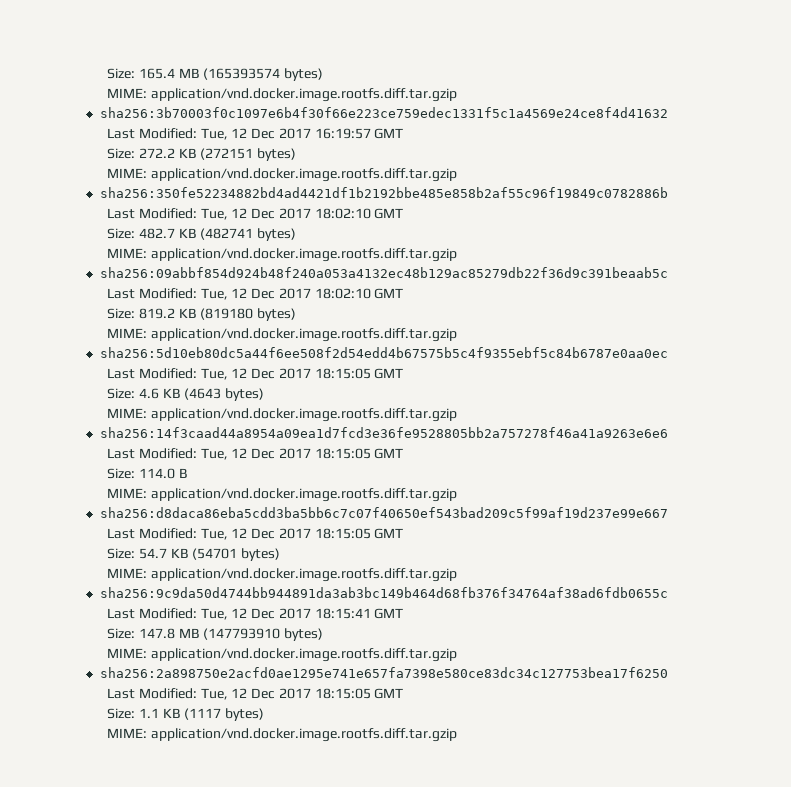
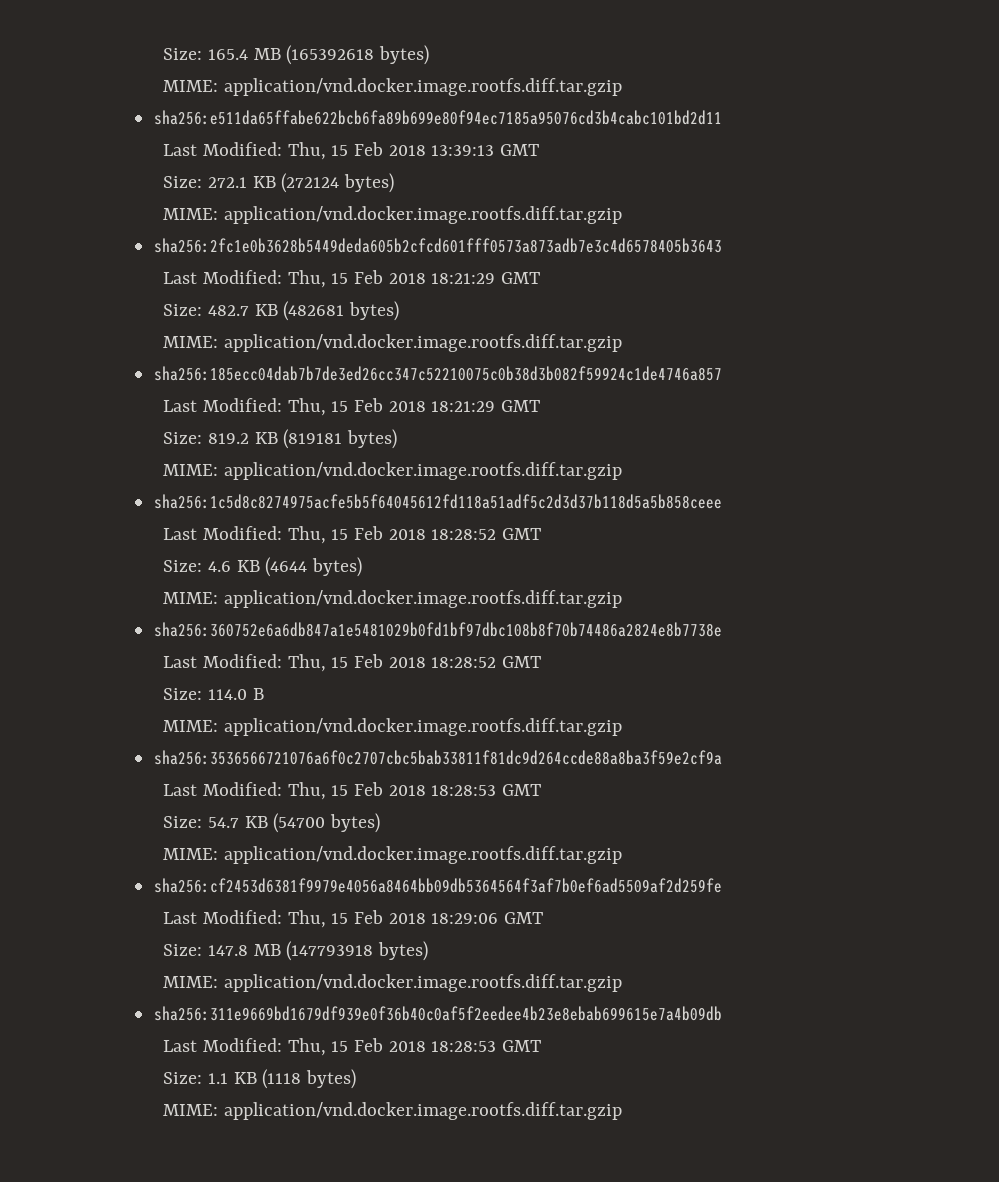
[203,68,324,81] [106,88,457,102] [99,107,668,118] [106,128,404,140] [106,148,297,161] [106,168,457,182] [99,187,668,198] [106,208,371,220] (165393574 bytes) // MIME: application/vnd.docker.image.rootfs.diff.tar.gzip // sha256:3b70003f0c1097e6b4f30f66e223ce759edec1331f5c1a4569e24ce8f4d41632 // Last Modified: Tue, 12 Dec 2017 16:19:57 GMT // Size: 272.2 KB (272151 bytes) // MIME: application/vnd.docker.image.rootfs.diff.tar.gzip // sha256:350fe52234882bd4ad4421df1b2192bbe485e858b2af55c96f19849c0782886b // Last Modified: Tue, 12 Dec 2017 18:02:10 -> [286,45,430,65] [163,78,622,96] [153,110,722,125] [163,142,540,160] [163,173,395,193] [163,206,622,224] [153,238,722,253] [163,270,496,288] (165392618 bytes) // MIME: application/vnd.docker.image.rootfs.diff.tar.gzip // sha256:e511da65ffabe622bcb6fa89b699e80f94ec7185a95076cd3b4cabc101bd2d11 // Last Modified: Thu, 15 Feb 2018 13:39:13 GMT // Size: 272.1 KB (272124 bytes) // MIME: application/vnd.docker.image.rootfs.diff.tar.gzip // sha256:2fc1e0b3628b5449deda605b2cfcd601fff0573a873adb7e3c4d6578405b3643 // Last Modified: Thu, 15 Feb 2018 18:21:29
[200,228,297,241] [106,248,457,262] [99,267,668,278] [106,288,371,300] (482741 bytes) // MIME: application/vnd.docker.image.rootfs.diff.tar.gzip // sha256:09abbf854d924b48f240a053a4132ec48b129ac85279db22f36d9c391beaab5c // Last Modified: Tue, 12 Dec 2017 18:02:10 -> [283,301,400,321] [163,334,622,352] [153,366,722,381] [163,398,496,416] (482681 bytes) // MIME: application/vnd.docker.image.rootfs.diff.tar.gzip // sha256:185ecc04dab7b7de3ed26cc347c52210075c0b38d3b082f59924c1de4746a857 // Last Modified: Thu, 15 Feb 2018 18:21:29
[200,308,297,321] [106,328,457,342] [99,347,668,358] [106,368,371,380] (819180 bytes) // MIME: application/vnd.docker.image.rootfs.diff.tar.gzip // sha256:5d10eb80dc5a44f6ee508f2d54edd4b67575b5c4f9355ebf5c84b6787e0aa0ec // Last Modified: Tue, 12 Dec 2017 18:15:05 -> [283,429,398,449] [163,462,622,480] [153,494,722,509] [163,526,497,544] (819181 bytes) // MIME: application/vnd.docker.image.rootfs.diff.tar.gzip // sha256:1c5d8c8274975acfe5b5f64045612fd118a51adf5c2d3d37b118d5a5b858ceee // Last Modified: Thu, 15 Feb 2018 18:28:52
[184,388,265,401] [106,408,457,422] [99,427,668,438] [106,448,371,460] (4643 bytes) // MIME: application/vnd.docker.image.rootfs.diff.tar.gzip // sha256:14f3caad44a8954a09ea1d7fcd3e36fe9528805bb2a757278f46a41a9263e6e6 // Last Modified: Tue, 12 Dec 2017 18:15:05 -> [265,557,363,577] [163,590,622,608] [153,622,722,637] [163,654,497,672] (4644 bytes) // MIME: application/vnd.docker.image.rootfs.diff.tar.gzip // sha256:360752e6a6db847a1e5481029b0fd1bf97dbc108b8f70b74486a2824e8b7738e // Last Modified: Thu, 15 Feb 2018 18:28:52
[99,507,668,518] [106,528,371,540] sha256:d8daca86eba5cdd3ba5bb6c7c07f40650ef543bad209c5f99af19d237e99e667 // Last Modified: Tue, 12 Dec 2017 18:15:05 -> [153,750,722,765] [163,782,497,800] sha256:3536566721076a6f0c2707cbc5bab33811f81dc9d264ccde88a8ba3f59e2cf9a // Last Modified: Thu, 15 Feb 2018 18:28:53
[192,548,281,561] [106,568,457,582] [99,587,668,598] [106,608,371,620] (54701 bytes) // MIME: application/vnd.docker.image.rootfs.diff.tar.gzip // sha256:9c9da50d4744bb944891da3ab3bc149b464d68fb376f34764af38ad6fdb0655c // Last Modified: Tue, 12 Dec 2017 18:15:41 -> [273,813,381,833] [163,846,622,864] [153,878,722,893] [163,910,499,928] (54700 bytes) // MIME: application/vnd.docker.image.rootfs.diff.tar.gzip // sha256:cf2453d6381f9979e4056a8464bb09db5364564f3af7b0ef6ad5509af2d259fe // Last Modified: Thu, 15 Feb 2018 18:29:06
[203,628,324,641] [106,648,457,662] [99,667,668,678] [106,688,371,700] (147793910 bytes) // MIME: application/vnd.docker.image.rootfs.diff.tar.gzip // sha256:2a898750e2acfd0ae1295e741e657fa7398e580ce83dc34c127753bea17f6250 // Last Modified: Tue, 12 Dec 2017 18:15:05 -> [286,941,429,961] [163,974,622,992] [153,1006,722,1021] [163,1038,497,1056] (147793918 bytes) // MIME: application/vnd.docker.image.rootfs.diff.tar.gzip // sha256:311e9669bd1679df939e0f36b40c0af5f2eedee4b23e8ebab699615e7a4b09db // Last Modified: Thu, 15 Feb 2018 18:28:53
[184,708,222,720] (1117 -> [262,1069,302,1089] (1118

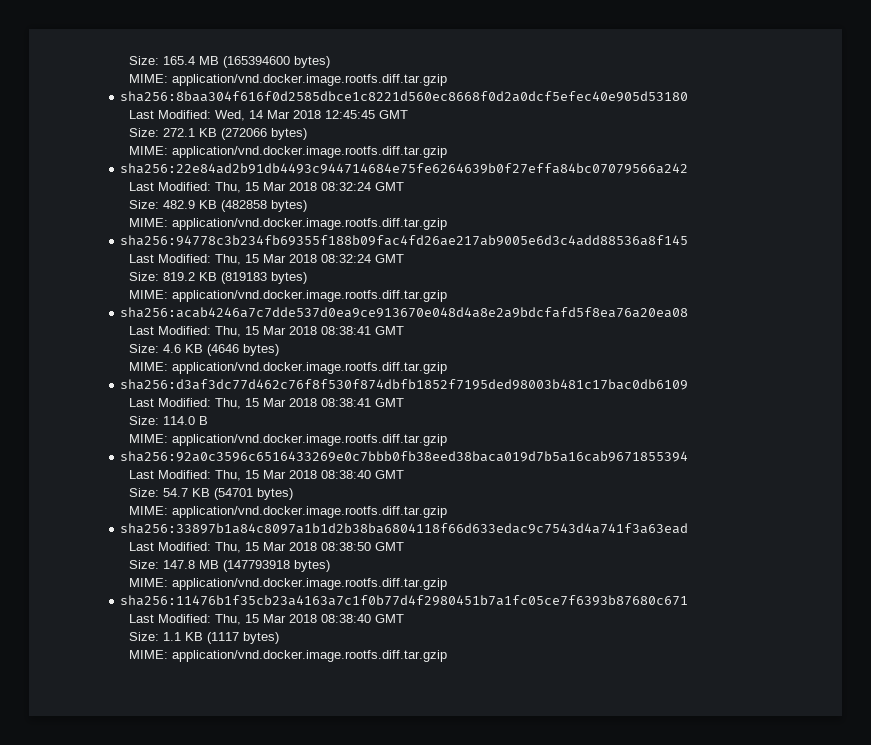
[286,45,430,65] [163,78,622,96] [153,110,722,125] [163,142,540,160] [163,173,395,193] [163,206,622,224] [153,238,722,253] [163,270,541,288] [163,301,400,321] [163,334,622,352] [153,366,722,381] [163,398,541,416] [163,429,398,449] [163,462,622,480] [153,494,722,509] [163,526,542,544] [163,557,363,577] [163,590,622,608] [153,622,722,637] [163,654,497,672] (165392618 bytes) // MIME: application/vnd.docker.image.rootfs.diff.tar.gzip // sha256:e511da65ffabe622bcb6fa89b699e80f94ec7185a95076cd3b4cabc101bd2d11 // Last Modified: Thu, 15 Feb 2018 13:39:13 GMT // Size: 272.1 KB (272124 bytes) // MIME: application/vnd.docker.image.rootfs.diff.tar.gzip // sha256:2fc1e0b3628b5449deda605b2cfcd601fff0573a873adb7e3c4d6578405b3643 // Last Modified: Thu, 15 Feb 2018 18:21:29 GMT // Size: 482.7 KB (482681 bytes) // MIME: application/vnd.docker.image.rootfs.diff.tar.gzip // sha256:185ecc04dab7b7de3ed26cc347c52210075c0b38d3b082f59924c1de4746a857 // Last Modified: Thu, 15 Feb 2018 18:21:29 GMT // Size: 819.2 KB (819181 bytes) // MIME: application/vnd.docker.image.rootfs.diff.tar.gzip // sha256:1c5d8c8274975acfe5b5f64045612fd118a51adf5c2d3d37b118d5a5b858ceee // Last Modified: Thu, 15 Feb 2018 18:28:52 GMT // Size: 4.6 KB (4644 bytes) // MIME: application/vnd.docker.image.rootfs.diff.tar.gzip // sha256:360752e6a6db847a1e5481029b0fd1bf97dbc108b8f70b74486a2824e8b7738e // Last Modified: Thu, 15 Feb 2018 18:28:52 -> [222,56,330,68] [128,74,447,86] [120,91,689,102] [128,110,408,121] [128,128,307,140] [128,146,447,158] [120,163,689,174] [128,182,404,193] [128,200,307,212] [128,218,447,230] [120,235,689,246] [128,254,404,265] [128,272,307,284] [128,290,447,302] [120,307,689,318] [128,326,404,337] [128,344,279,356] [128,362,447,374] [120,379,689,390] [128,398,371,409] (165394600 bytes) // MIME: application/vnd.docker.image.rootfs.diff.tar.gzip // sha256:8baa304f616f0d2585dbce1c8221d560ec8668f0d2a0dcf5efec40e905d53180 // Last Modified: Wed, 14 Mar 2018 12:45:45 GMT // Size: 272.1 KB (272066 bytes) // MIME: application/vnd.docker.image.rootfs.diff.tar.gzip // sha256:22e84ad2b91db4493c944714684e75fe6264639b0f27effa84bc07079566a242 // Last Modified: Thu, 15 Mar 2018 08:32:24 GMT // Size: 482.9 KB (482858 bytes) // MIME: application/vnd.docker.image.rootfs.diff.tar.gzip // sha256:94778c3b234fb69355f188b09fac4fd26ae217ab9005e6d3c4add88536a8f145 // Last Modified: Thu, 15 Mar 2018 08:32:24 GMT // Size: 819.2 KB (819183 bytes) // MIME: application/vnd.docker.image.rootfs.diff.tar.gzip // sha256:acab4246a7c7dde537d0ea9ce913670e048d4a8e2a9bdcfafd5f8ea76a20ea08 // Last Modified: Thu, 15 Mar 2018 08:38:41 GMT // Size: 4.6 KB (4646 bytes) // MIME: application/vnd.docker.image.rootfs.diff.tar.gzip // sha256:d3af3dc77d462c76f8f530f874dbfb1852f7195ded98003b481c17bac0db6109 // Last Modified: Thu, 15 Mar 2018 08:38:41
[153,750,722,765] [163,782,497,800] sha256:3536566721076a6f0c2707cbc5bab33811f81dc9d264ccde88a8ba3f59e2cf9a // Last Modified: Thu, 15 Feb 2018 18:28:53 -> [120,451,689,462] [128,470,371,481] sha256:92a0c3596c6516433269e0c7bbb0fb38eed38baca019d7b5a16cab9671855394 // Last Modified: Thu, 15 Mar 2018 08:38:40
[273,813,381,833] [163,846,622,864] [153,878,722,893] [163,910,499,928] (54700 bytes) // MIME: application/vnd.docker.image.rootfs.diff.tar.gzip // sha256:cf2453d6381f9979e4056a8464bb09db5364564f3af7b0ef6ad5509af2d259fe // Last Modified: Thu, 15 Feb 2018 18:29:06 -> [213,488,293,500] [128,506,447,518] [120,523,689,534] [128,542,371,553] (54701 bytes) // MIME: application/vnd.docker.image.rootfs.diff.tar.gzip // sha256:33897b1a84c8097a1b1d2b38ba6804118f66d633edac9c7543d4a741f3a63ead // Last Modified: Thu, 15 Mar 2018 08:38:50
[153,1006,722,1021] [163,1038,497,1056] sha256:311e9669bd1679df939e0f36b40c0af5f2eedee4b23e8ebab699615e7a4b09db // Last Modified: Thu, 15 Feb 2018 18:28:53 -> [120,595,689,606] [128,614,371,625] sha256:11476b1f35cb23a4163a7c1f0b77d4f2980451b7a1fc05ce7f6393b87680c671 // Last Modified: Thu, 15 Mar 2018 08:38:40
[262,1069,302,1089] (1118 -> [206,632,239,644] (1117

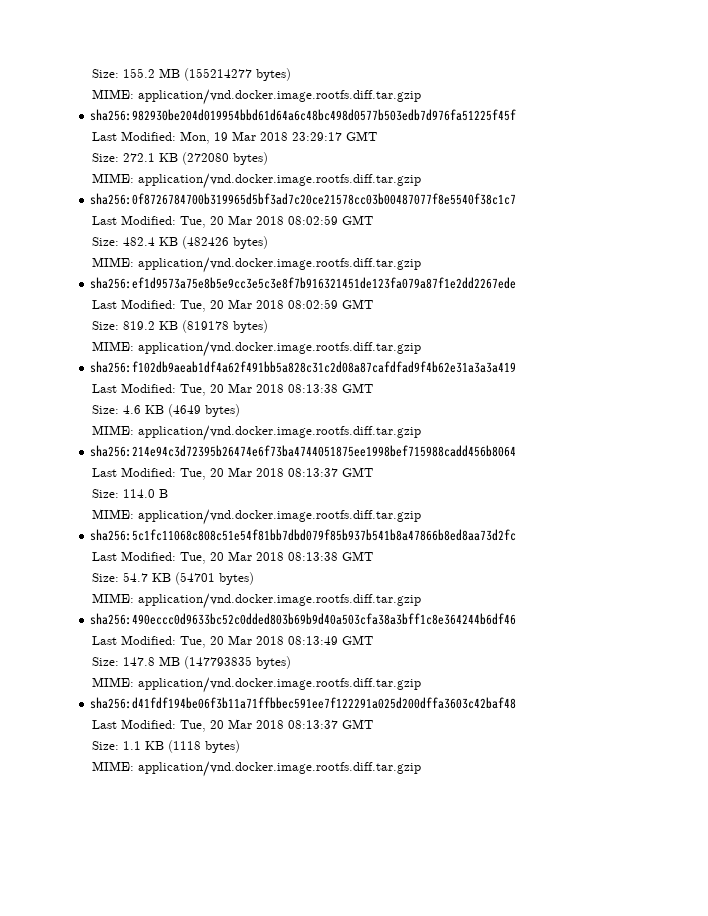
[128,56,330,68] [128,74,447,86] [120,91,689,102] [128,110,375,121] Size: 165.4 MB (165394600 bytes) // MIME: application/vnd.docker.image.rootfs.diff.tar.gzip // sha256:8baa304f616f0d2585dbce1c8221d560ec8668f0d2a0dcf5efec40e905d53180 // Last Modified: Wed, 14 Mar 2018 12:45:45 -> [91,68,291,81] [91,89,421,105] [90,109,517,121] [91,131,342,144] Size: 155.2 MB (155214277 bytes) // MIME: application/vnd.docker.image.rootfs.diff.tar.gzip // sha256:982930be204d019954bbd61d64a6c48bc498d0577b503edb7d976fa51225f45f // Last Modified: Mon, 19 Mar 2018 23:29:17
[220,128,307,140] [128,146,447,158] [120,163,689,174] [128,182,404,193] [128,200,307,212] [128,218,447,230] [120,235,689,246] [128,254,371,265] (272066 bytes) // MIME: application/vnd.docker.image.rootfs.diff.tar.gzip // sha256:22e84ad2b91db4493c944714684e75fe6264639b0f27effa84bc07079566a242 // Last Modified: Thu, 15 Mar 2018 08:32:24 GMT // Size: 482.9 KB (482858 bytes) // MIME: application/vnd.docker.image.rootfs.diff.tar.gzip // sha256:94778c3b234fb69355f188b09fac4fd26ae217ab9005e6d3c4add88536a8f145 // Last Modified: Thu, 15 Mar 2018 08:32:24 -> [181,152,268,165] [91,173,421,189] [90,193,517,205] [91,215,373,228] [91,236,268,249] [91,257,421,273] [90,277,517,289] [91,299,338,312] (272080 bytes) // MIME: application/vnd.docker.image.rootfs.diff.tar.gzip // sha256:0f8726784700b319965d5bf3ad7c20ce21578cc03b00487077f8e5540f38c1c7 // Last Modified: Tue, 20 Mar 2018 08:02:59 GMT // Size: 482.4 KB (482426 bytes) // MIME: application/vnd.docker.image.rootfs.diff.tar.gzip // sha256:ef1d9573a75e8b5e9cc3e5c3e8f7b916321451de123fa079a87f1e2dd2267ede // Last Modified: Tue, 20 Mar 2018 08:02:59
[220,272,307,284] [128,290,447,302] [120,307,689,318] [128,326,371,337] (819183 bytes) // MIME: application/vnd.docker.image.rootfs.diff.tar.gzip // sha256:acab4246a7c7dde537d0ea9ce913670e048d4a8e2a9bdcfafd5f8ea76a20ea08 // Last Modified: Thu, 15 Mar 2018 08:38:41 -> [181,320,268,333] [91,341,421,357] [90,361,517,373] [91,383,338,396] (819178 bytes) // MIME: application/vnd.docker.image.rootfs.diff.tar.gzip // sha256:f102db9aeab1df4a62f491bb5a828c31c2d08a87cafdfad9f4b62e31a3a3a419 // Last Modified: Tue, 20 Mar 2018 08:13:38
[206,344,279,356] [128,362,447,374] [120,379,689,390] [128,398,371,409] (4646 bytes) // MIME: application/vnd.docker.image.rootfs.diff.tar.gzip // sha256:d3af3dc77d462c76f8f530f874dbfb1852f7195ded98003b481c17bac0db6109 // Last Modified: Thu, 15 Mar 2018 08:38:41 -> [167,404,240,417] [91,425,421,441] [90,445,517,457] [91,467,338,480] (4649 bytes) // MIME: application/vnd.docker.image.rootfs.diff.tar.gzip // sha256:214e94c3d72395b26474e6f73ba4744051875ee1998bef715988cadd456b8064 // Last Modified: Tue, 20 Mar 2018 08:13:37
[120,451,689,462] [128,470,371,481] sha256:92a0c3596c6516433269e0c7bbb0fb38eed38baca019d7b5a16cab9671855394 // Last Modified: Thu, 15 Mar 2018 08:38:40 -> [90,529,517,541] [91,551,338,564] sha256:5c1fc11068c808c51e54f81bb7dbd079f85b937b541b8a47866b8ed8aa73d2fc // Last Modified: Tue, 20 Mar 2018 08:13:38
[120,523,689,534] [128,542,371,553] sha256:33897b1a84c8097a1b1d2b38ba6804118f66d633edac9c7543d4a741f3a63ead // Last Modified: Thu, 15 Mar 2018 08:38:50 -> [90,613,517,625] [91,635,338,648] sha256:490eccc0d9633bc52c0dded803b69b9d40a503cfa38a3bff1c8e364244b6df46 // Last Modified: Tue, 20 Mar 2018 08:13:49
[222,560,330,572] [128,578,447,590] [120,595,689,606] [128,614,371,625] (147793918 bytes) // MIME: application/vnd.docker.image.rootfs.diff.tar.gzip // sha256:11476b1f35cb23a4163a7c1f0b77d4f2980451b7a1fc05ce7f6393b87680c671 // Last Modified: Thu, 15 Mar 2018 08:38:40 -> [183,656,291,669] [91,677,421,693] [90,697,517,709] [91,719,338,732] (147793835 bytes) // MIME: application/vnd.docker.image.rootfs.diff.tar.gzip // sha256:d41fdf194be06f3b11a71ffbbec591ee7f122291a025d200dffa3603c42baf48 // Last Modified: Tue, 20 Mar 2018 08:13:37
[206,632,239,644] (1117 -> [167,740,201,753] (1118

